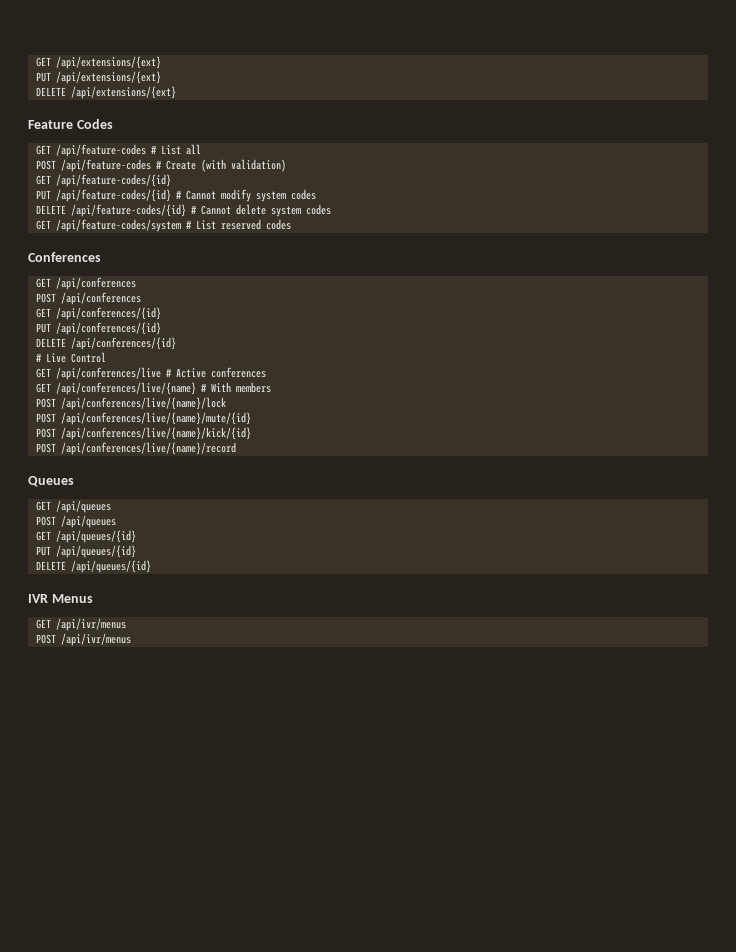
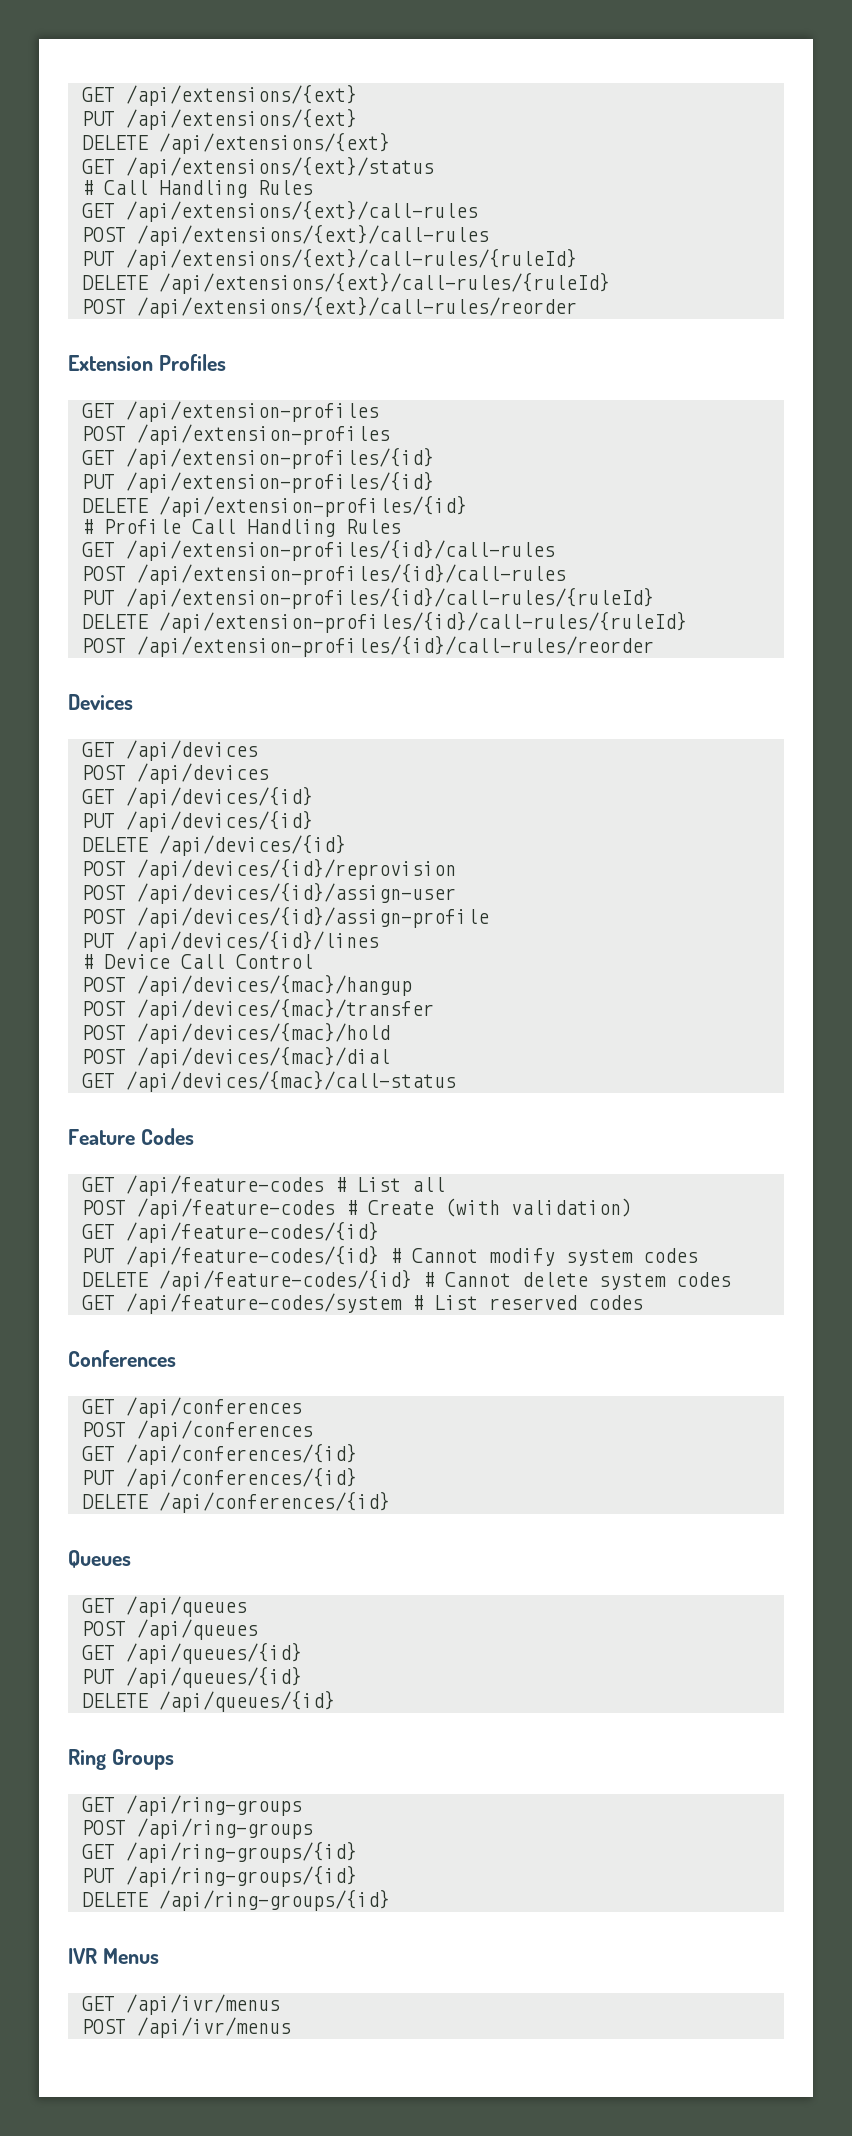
(176, 92) none -> [81,156,434,178] [81,180,313,198] [81,200,478,222] [81,224,489,246] [81,248,577,270] [81,272,610,294] [81,296,577,318] [68,354,226,371] [81,401,379,422] [81,424,390,445] [81,447,434,469] [81,471,434,493] [81,495,467,517] [81,519,401,537] [81,539,555,561] [81,563,566,585] [81,587,654,609] [81,611,687,633] [81,635,654,657] [68,694,133,710] [81,740,258,761] [81,763,269,784] [81,786,313,808] [81,810,313,832] [81,834,346,856] [81,858,456,880] [81,882,456,904] [81,906,489,928] [81,930,379,952] [81,954,313,969] [81,974,412,996] [81,998,434,1020] [81,1022,390,1044] [81,1046,390,1068] [81,1070,456,1092] // GET /api/extensions/{ext}/status // # Call Handling Rules // GET /api/extensions/{ext}/call-rules // POST /api/extensions/{ext}/call-rules // PUT /api/extensions/{ext}/call-rules/{ruleId} // DELETE /api/extensions/{ext}/call-rules/{ruleId} // POST /api/extensions/{ext}/call-rules/reorder // Extension Profiles // GET /api/extension-profiles // POST /api/extension-profiles // GET /api/extension-profiles/{id} // PUT /api/extension-profiles/{id} // DELETE /api/extension-profiles/{id} // # Profile Call Handling Rules // GET /api/extension-profiles/{id}/call-rules // POST /api/extension-profiles/{id}/call-rules // PUT /api/extension-profiles/{id}/call-rules/{ruleId} // DELETE /api/extension-profiles/{id}/call-rules/{ruleId} // POST /api/extension-profiles/{id}/call-rules/reorder // Devices // GET /api/devices // POST /api/devices // GET /api/devices/{id} // PUT /api/devices/{id} // DELETE /api/devices/{id} // POST /api/devices/{id}/reprovision // POST /api/devices/{id}/assign-user // POST /api/devices/{id}/assign-profile // PUT /api/devices/{id}/lines // # Device Call Control // POST /api/devices/{mac}/hangup // POST /api/devices/{mac}/transfer // POST /api/devices/{mac}/hold // POST /api/devices/{mac}/dial // GET /api/devices/{mac}/call-status
[35,352,106,363] [35,367,266,380] [35,382,271,395] [35,397,226,410] [35,412,251,425] [35,427,251,440] [35,442,236,455] // # Live Control // GET /api/conferences/live # Active conferences // GET /api/conferences/live/{name} # With members // POST /api/conferences/live/{name}/lock // POST /api/conferences/live/{name}/mute/{id} // POST /api/conferences/live/{name}/kick/{id} // POST /api/conferences/live/{name}/record -> (390, 1502) none
(151, 566) none -> [68,1749,174,1770] [81,1795,302,1816] [81,1818,313,1839] [81,1841,357,1863] [81,1865,357,1887] [81,1889,390,1911] // Ring Groups // GET /api/ring-groups // POST /api/ring-groups // GET /api/ring-groups/{id} // PUT /api/ring-groups/{id} // DELETE /api/ring-groups/{id}

